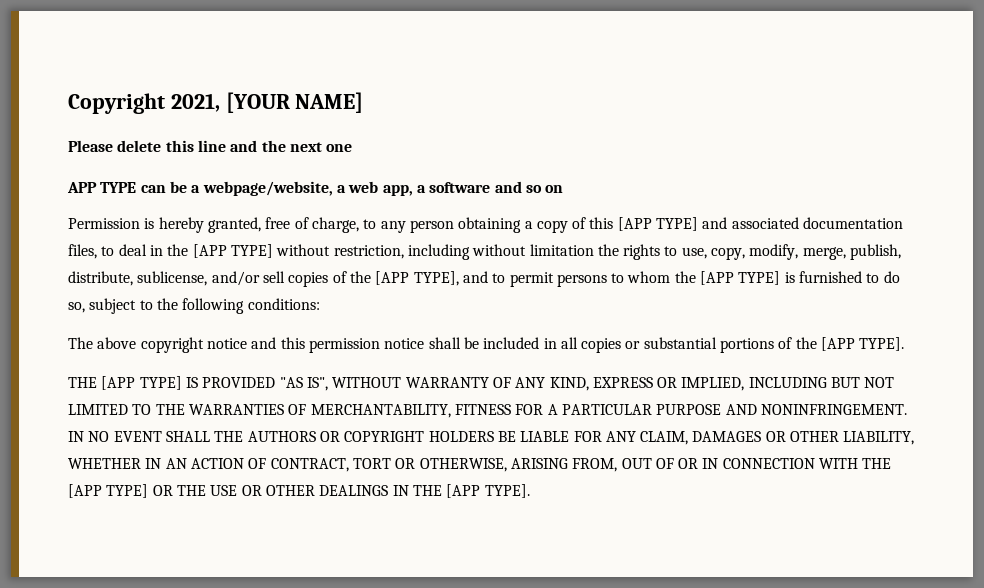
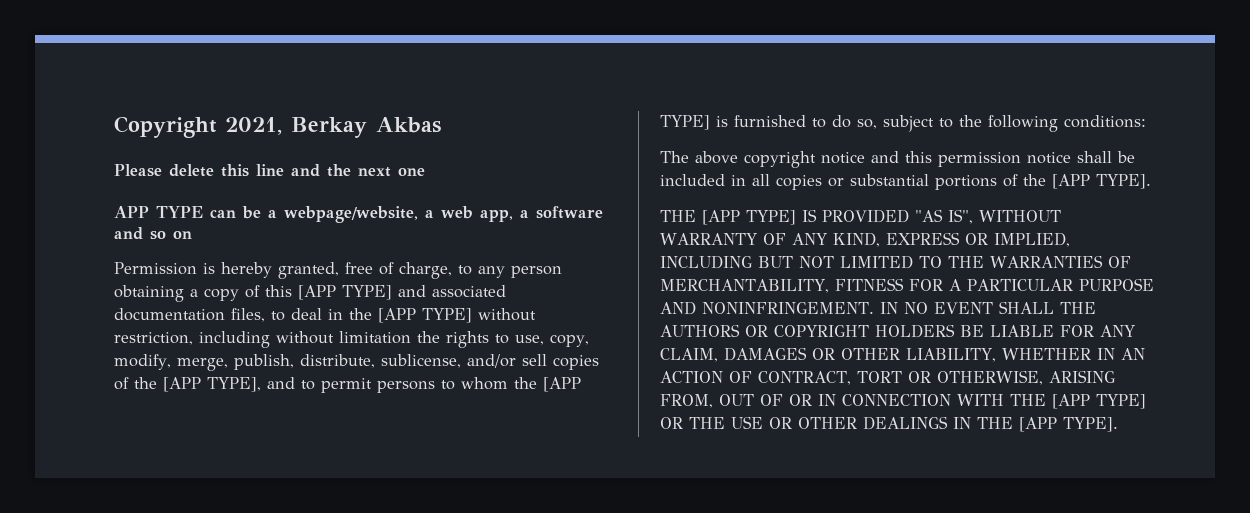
[225,92,364,113] [YOUR NAME] -> [291,117,441,138] Berkay Akbas

